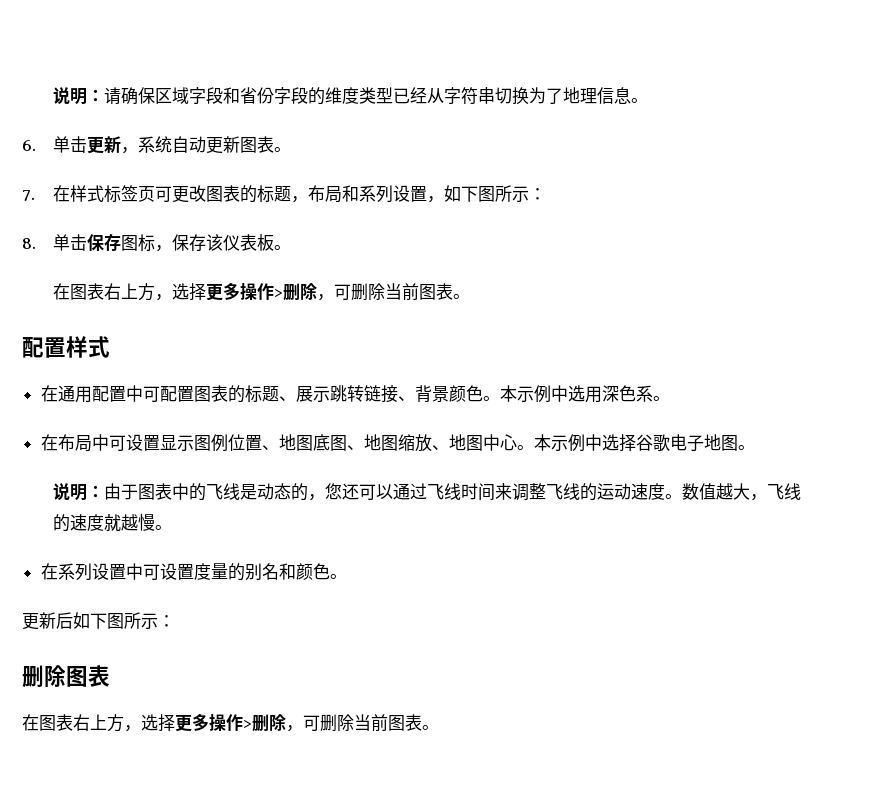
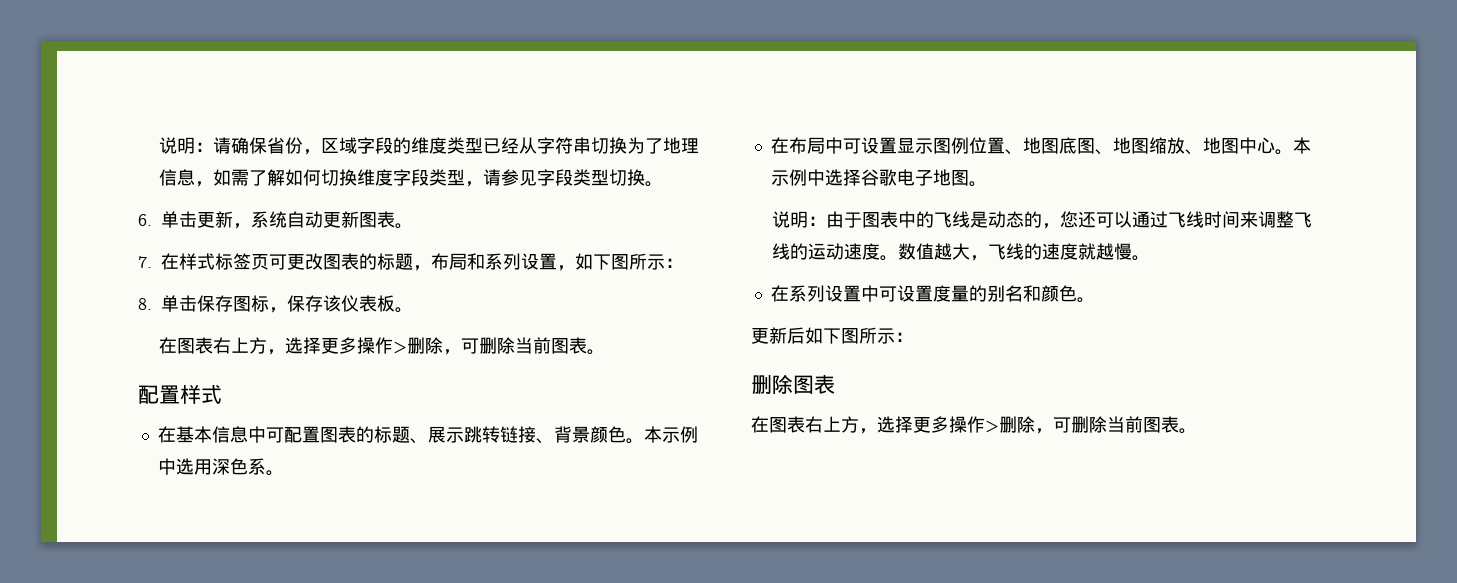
(155, 95) none -> [266,137,321,155] 省份，
[222,87,308,104] 和省份字段 -> (393, 145) none
(631, 95) none -> [194,169,645,187] ，如需了解如何切换维度字段类型，请参见字段类型切换
[57,385,126,403] 通用配置 -> [175,426,248,443] 基本信息

